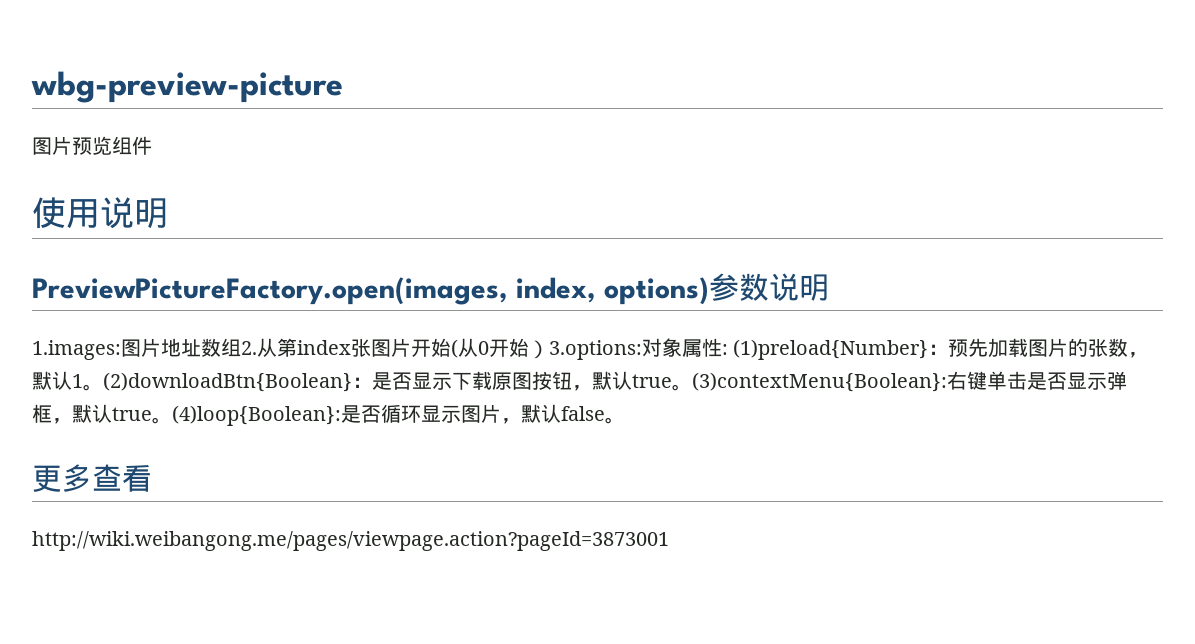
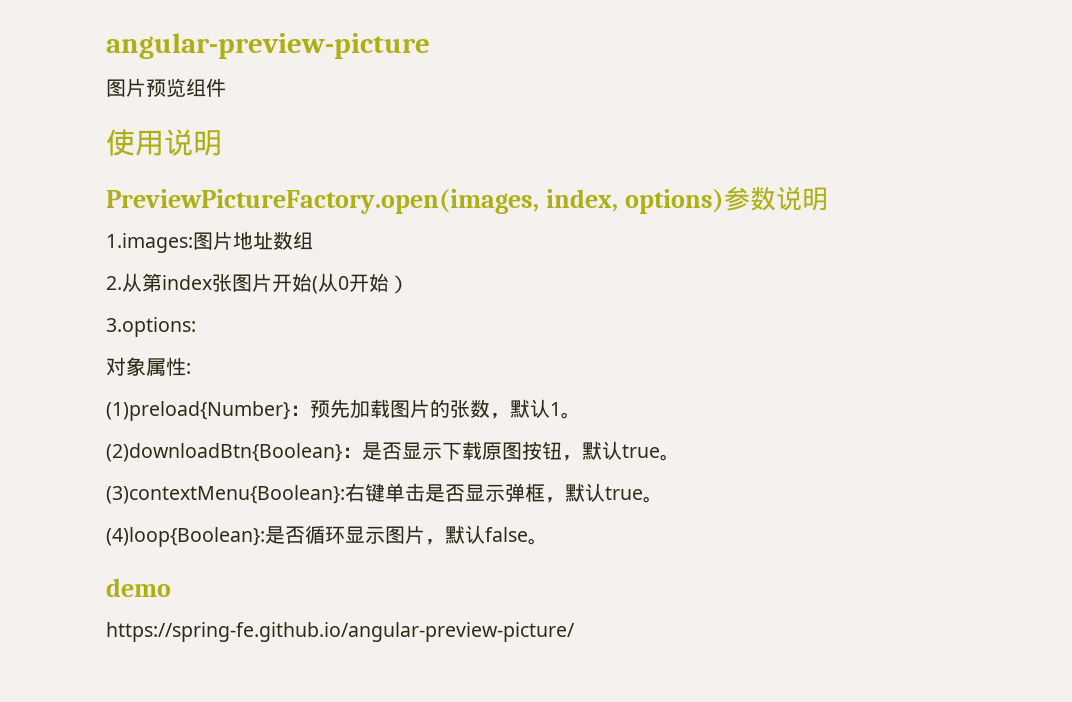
[31,71,343,103] wbg-preview-picture -> [106,33,430,59] angular-preview-picture
(241, 347) none -> (313, 240) //
(549, 349) none -> (409, 284) //
(642, 350) none -> (196, 327) //
(728, 349) none -> (191, 368) //
(103, 387) none -> (581, 415) //
(692, 387) none -> (680, 457) //
(172, 420) none -> (663, 499) //
[32,464,152,492] [32,531,669,551] 更多查看 // http://wiki.weibangong.me/pages/viewpage.action?pageId=3873001 -> [106,578,171,597] [106,622,575,642] demo // https://spring-fe.github.io/angular-preview-picture/

